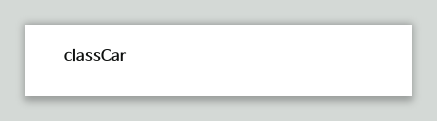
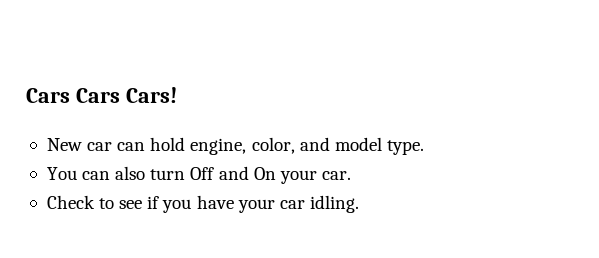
[64,48,127,62] classCar -> [26,87,177,103] [46,137,424,155] [46,166,351,184] [46,195,359,213] Cars Cars Cars! // New car can hold engine, color, and model type. // You can also turn Off and On your car. // Check to see if you have your car idling.

